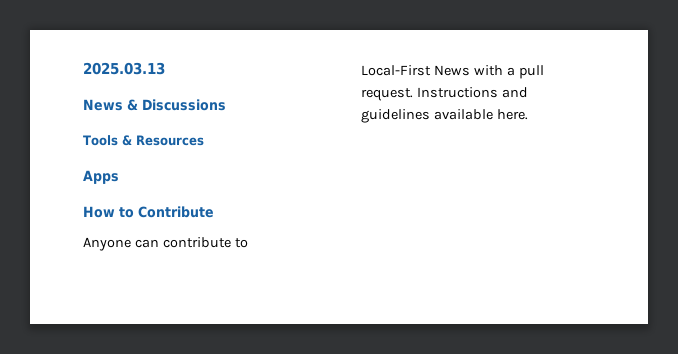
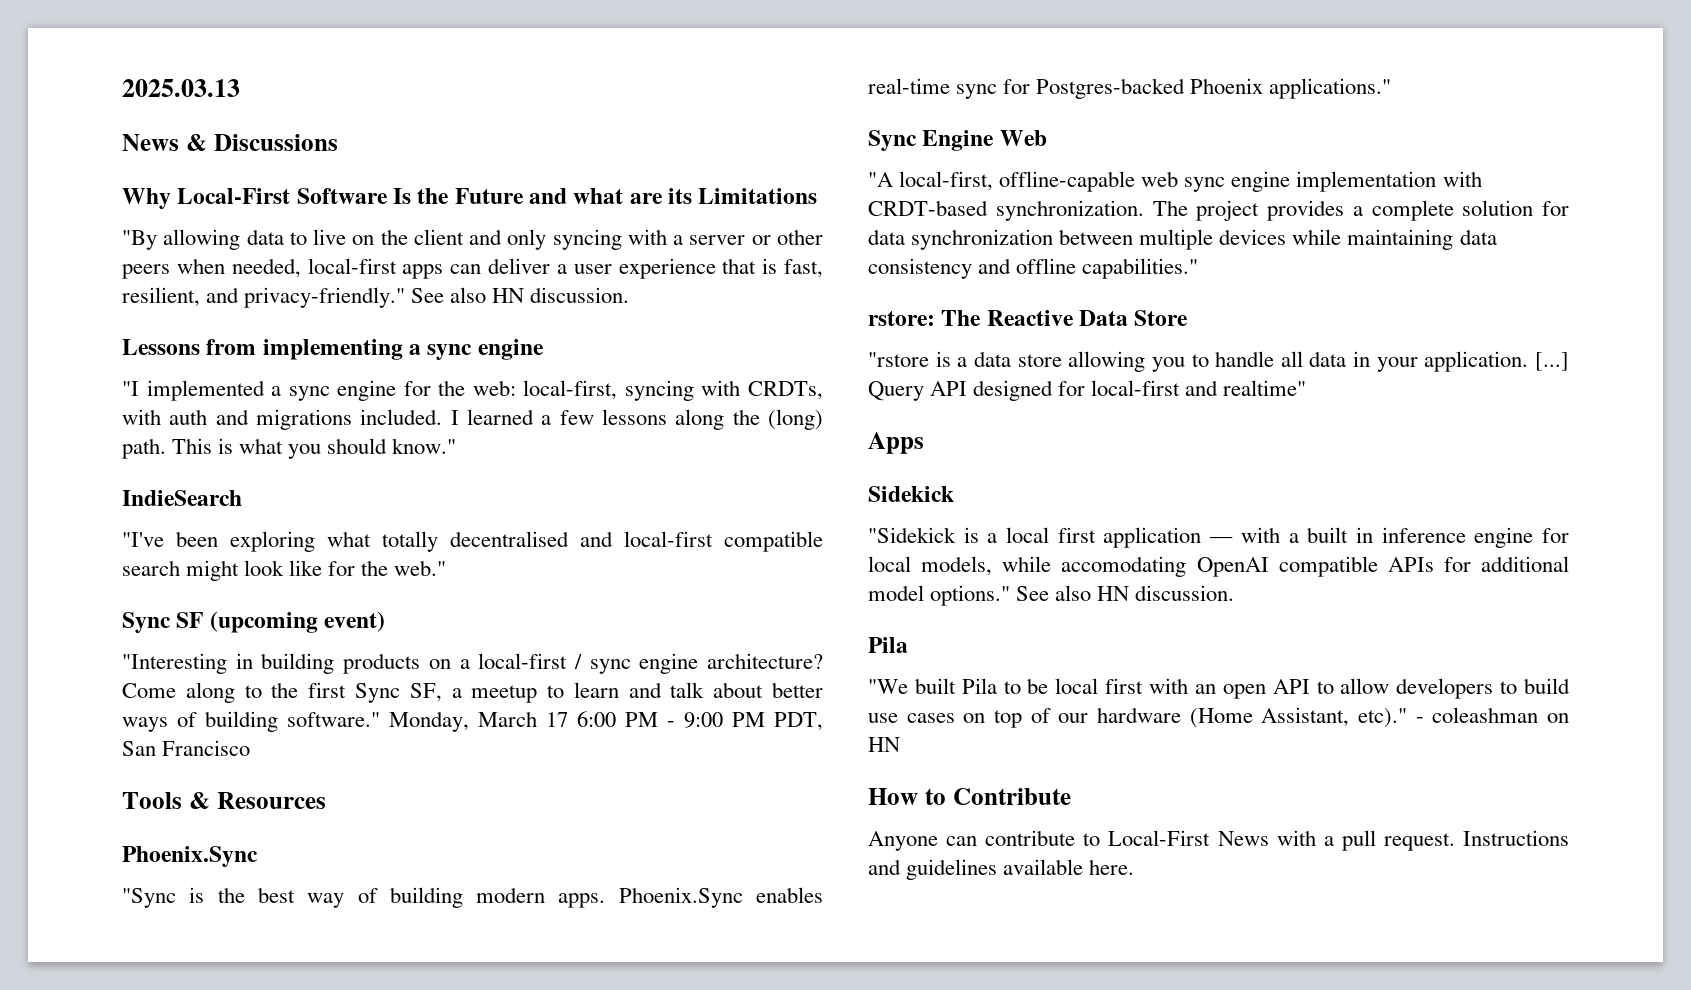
[83,135,204,146] [83,170,119,184] Tools & Resources // Apps -> [122,188,818,209] [122,229,823,250] [122,258,823,279] [122,287,630,308] [122,339,544,360] [122,380,823,401] [122,409,824,430] [122,438,457,459] [122,490,242,506] [122,531,823,552] [122,560,447,581] [122,611,386,633] [122,653,823,674] [122,682,824,703] [122,711,823,732] [122,740,251,756] [122,792,326,809] [122,846,258,867] [122,887,823,908] [868,78,1392,99] [868,130,1047,151] [868,171,1482,192] [868,200,1569,221] [868,229,1497,250] [868,258,1199,279] [868,310,1189,326] [868,351,1569,372] [868,380,1307,401] [868,432,924,454] [868,486,954,502] [868,527,1569,548] [868,556,1569,577] [868,585,1235,606] [868,637,908,653] [868,678,1570,699] [868,707,1569,728] [868,737,900,752] Why Local-First Software Is the Future and what are its Limitations // "By allowing data to live on the client and only syncing with a server or other peers when needed, local-first apps can deliver a user experience that is fast, resilient, and privacy-friendly." See also HN discussion. // Lessons from implementing a sync engine // "I implemented a sync engine for the web: local-first, syncing with CRDTs, with auth and migrations included. I learned a few lessons along the (long) path. This is what you should know." // IndieSearch // "I've been exploring what totally decentralised and local-first compatible search might look like for the web." // Sync SF (upcoming event) // "Interesting in building products on a local-first / sync engine architecture? Come along to the first Sync SF, a meetup to learn and talk about better ways of building software." Monday, March 17 6:00 PM - 9:00 PM PDT, San Francisco // Tools & Resources // Phoenix.Sync // "Sync is the best way of building modern apps. Phoenix.Sync enables real-time sync for Postgres-backed Phoenix applications." // Sync Engine Web // "A local-first, offline-capable web sync engine implementation with CRDT-based synchronization. The project provides a complete solution for data synchronization between multiple devices while maintaining data consistency and offline capabilities." // rstore: The Reactive Data Store // "rstore is a data store allowing you to handle all data in your application. [...] Query API designed for local-first and realtime" // Apps // Sidekick // "Sidekick is a local first application –– with a built in inference engine for local models, while accomodating OpenAI compatible APIs for additional model options." See also HN discussion. // Pila // "We built Pila to be local first with an open API to allow developers to build use cases on top of our hardware (Home Assistant, etc)." - coleashman on HN

